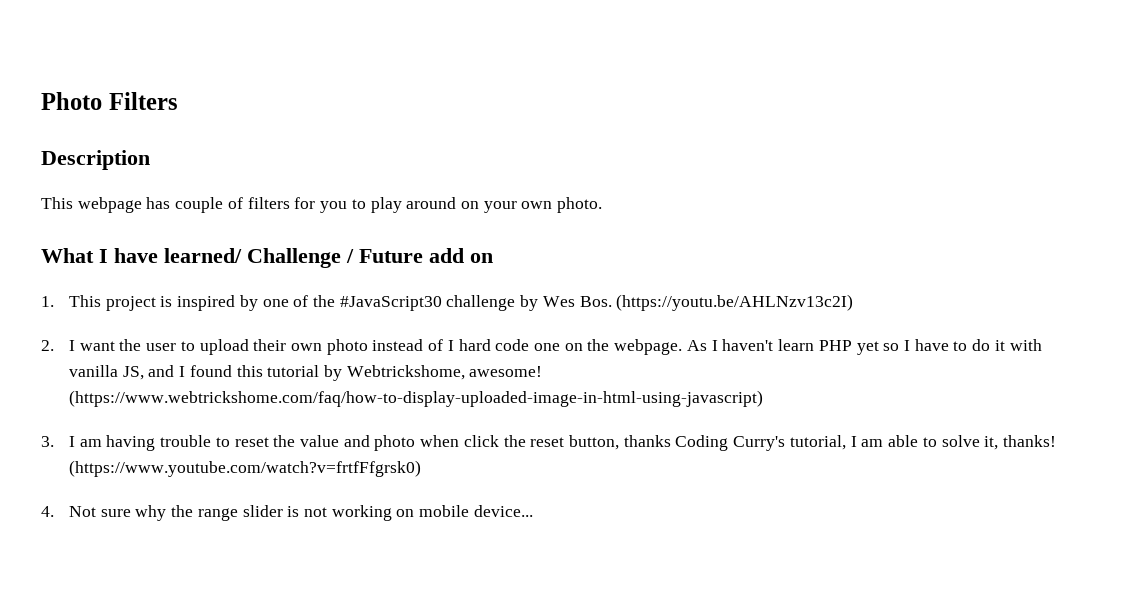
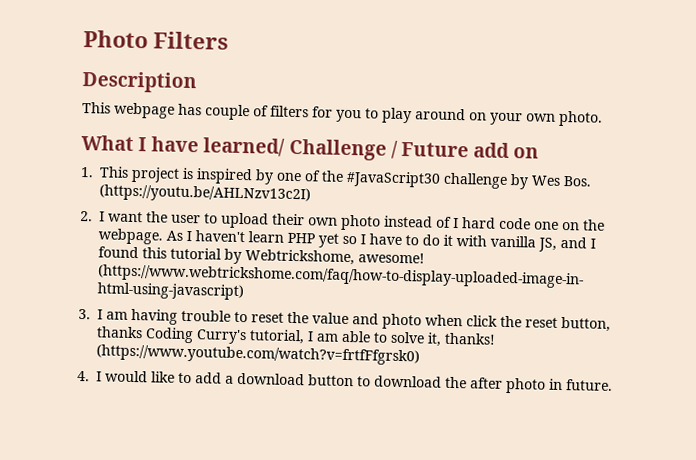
[68,505,533,521] Not sure why the range slider is not working on mobile device... -> [96,370,613,394] I would like to add a download button to download the after photo in future.

